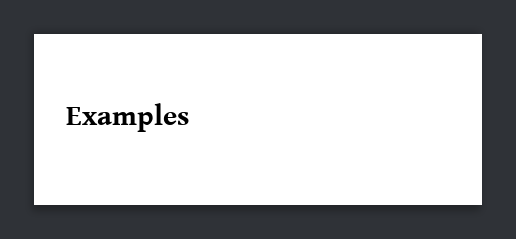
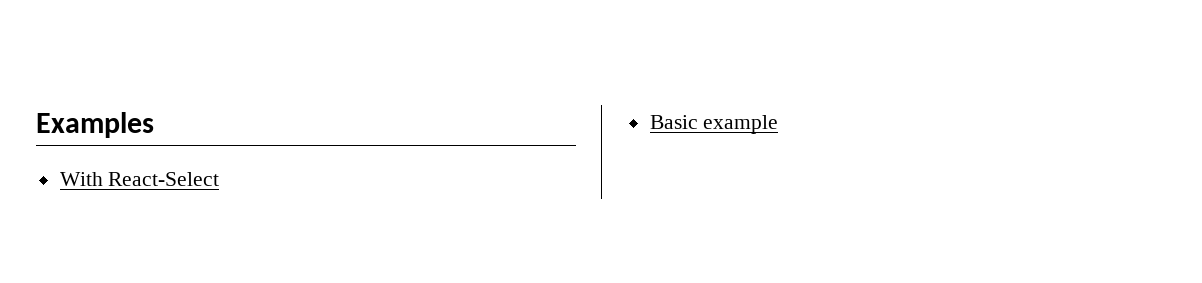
(189, 117) none -> [59,172,220,186] [649,115,779,134] // With React-Select // Basic example

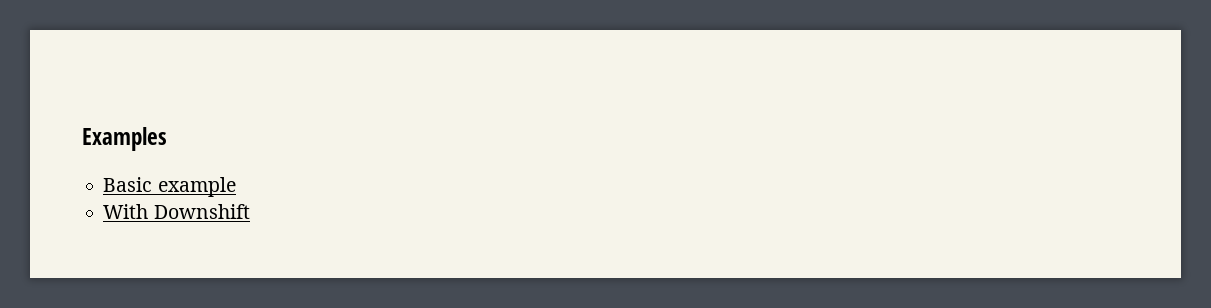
[59,172,220,186] // With React-Select -> (167, 139) none
(779, 124) none -> [103,204,250,219] // With Downshift

